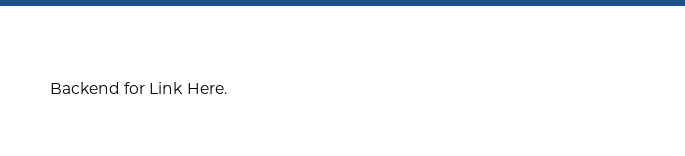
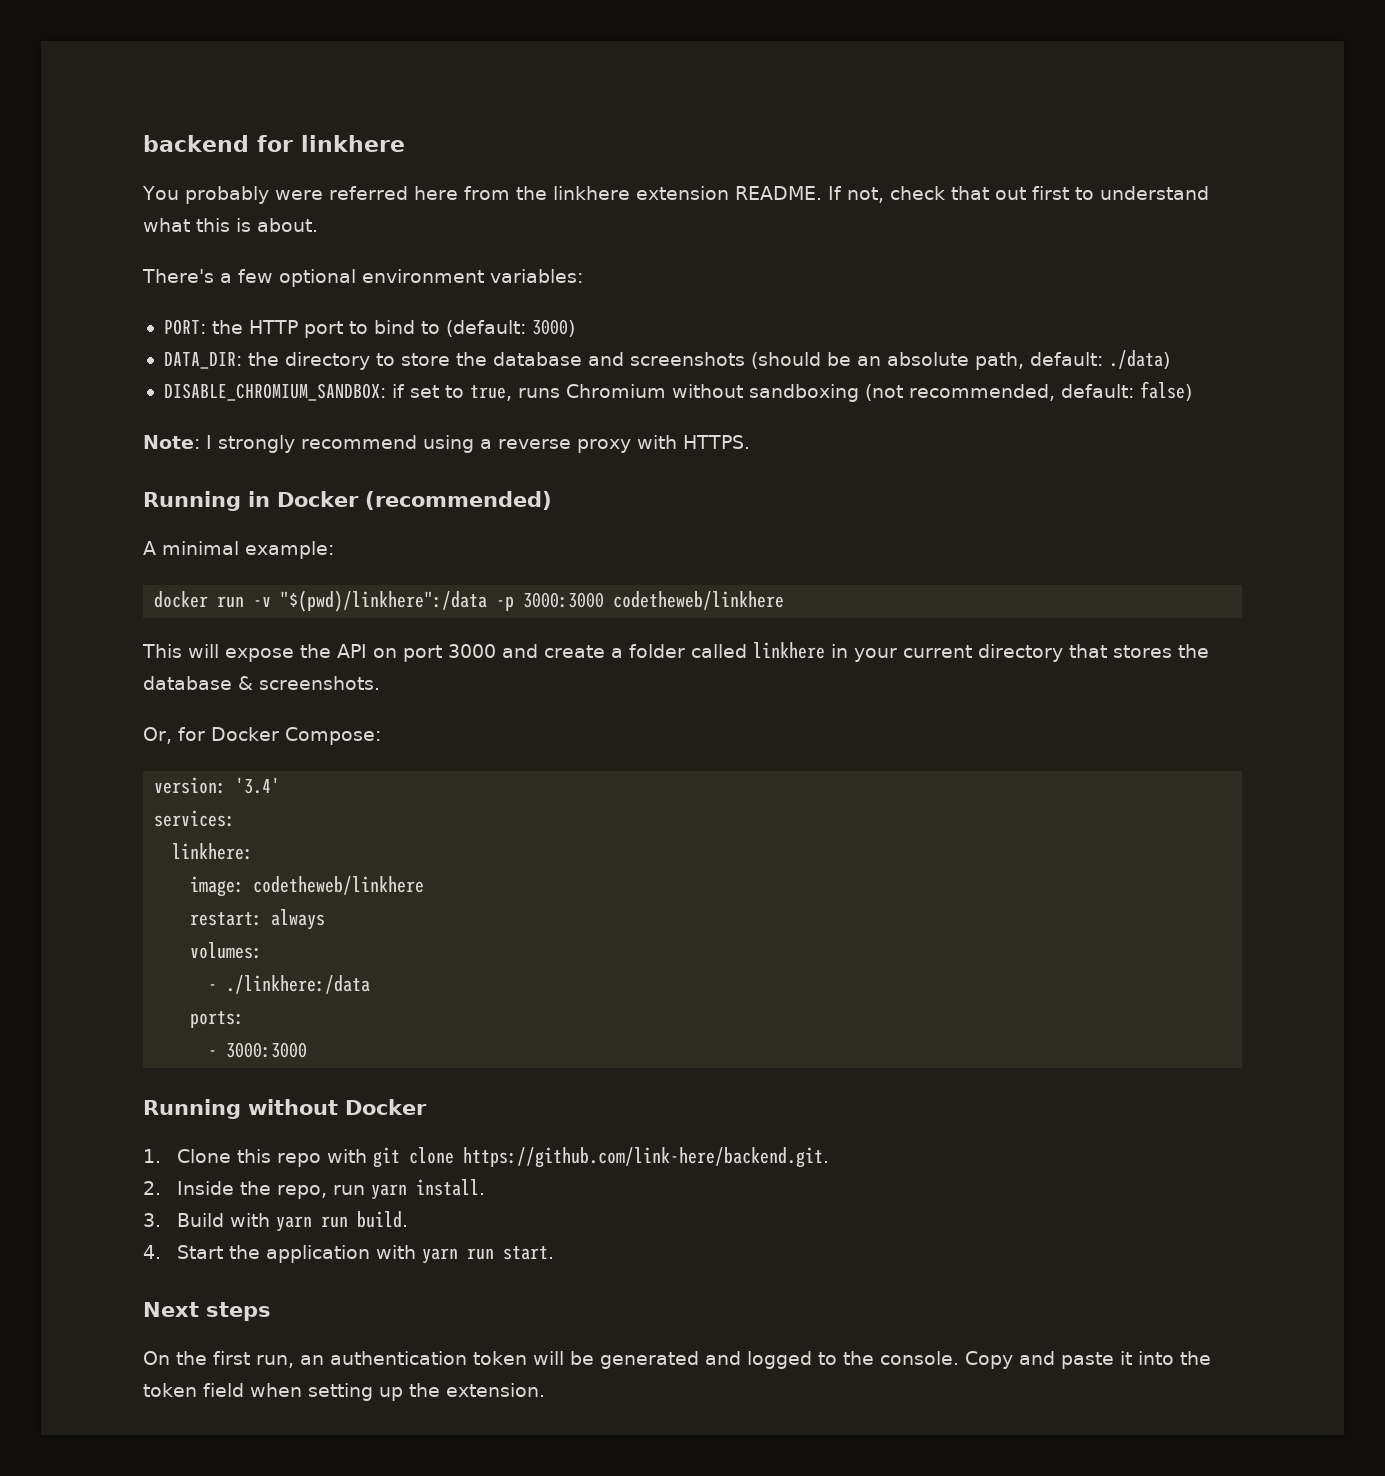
[50,82,227,94] Backend for Link Here. -> [143,135,405,152] [142,186,1209,204] [143,218,318,232] [142,269,583,287] [163,319,575,338] [163,350,1170,370] [163,381,1192,402] [143,435,750,453] [143,491,552,511] [143,541,334,559] [154,590,785,612] [142,642,1209,662] [143,676,380,690] [143,727,381,745] [154,777,281,794] [154,810,236,827] [172,843,254,860] [190,876,425,897] [190,909,326,930] [190,942,263,959] [208,975,371,994] [190,1011,245,1028] [208,1042,308,1058] [143,1099,427,1119] [143,1147,829,1168] [143,1179,485,1200] [143,1211,408,1232] [143,1245,554,1264] [143,1302,271,1321] [143,1351,1211,1369] [143,1383,545,1401] backend for linkhere // You probably were referred here from the linkhere extension README. If not, check that out first to understand what this is about. // There's a few optional environment variables: // PORT: the HTTP port to bind to (default: 3000) // DATA_DIR: the directory to store the database and screenshots (should be an absolute path, default: ./data) // DISABLE_CHROMIUM_SANDBOX: if set to true, runs Chromium without sandboxing (not recommended, default: false) // Note: I strongly recommend using a reverse proxy with HTTPS. // Running in Docker (recommended) // A minimal example: // docker run -v "$(pwd)/linkhere":/data -p 3000:3000 codetheweb/linkhere // This will expose the API on port 3000 and create a folder called linkhere in your current directory that stores the database & screenshots. // Or, for Docker Compose: // version: '3.4' // services: // linkhere: // image: codetheweb/linkhere // restart: always // volumes: // - ./linkhere:/data // ports: // - 3000:3000 // Running without Docker // 1. Clone this repo with git clone https://github.com/link-here/backend.git. // 2. Inside the repo, run yarn install. // 3. Build with yarn run build. // 4. Start the application with yarn run start. // Next steps // On the first run, an authentication token will be generated and logged to the console. Copy and paste it into the token field when setting up the extension.

